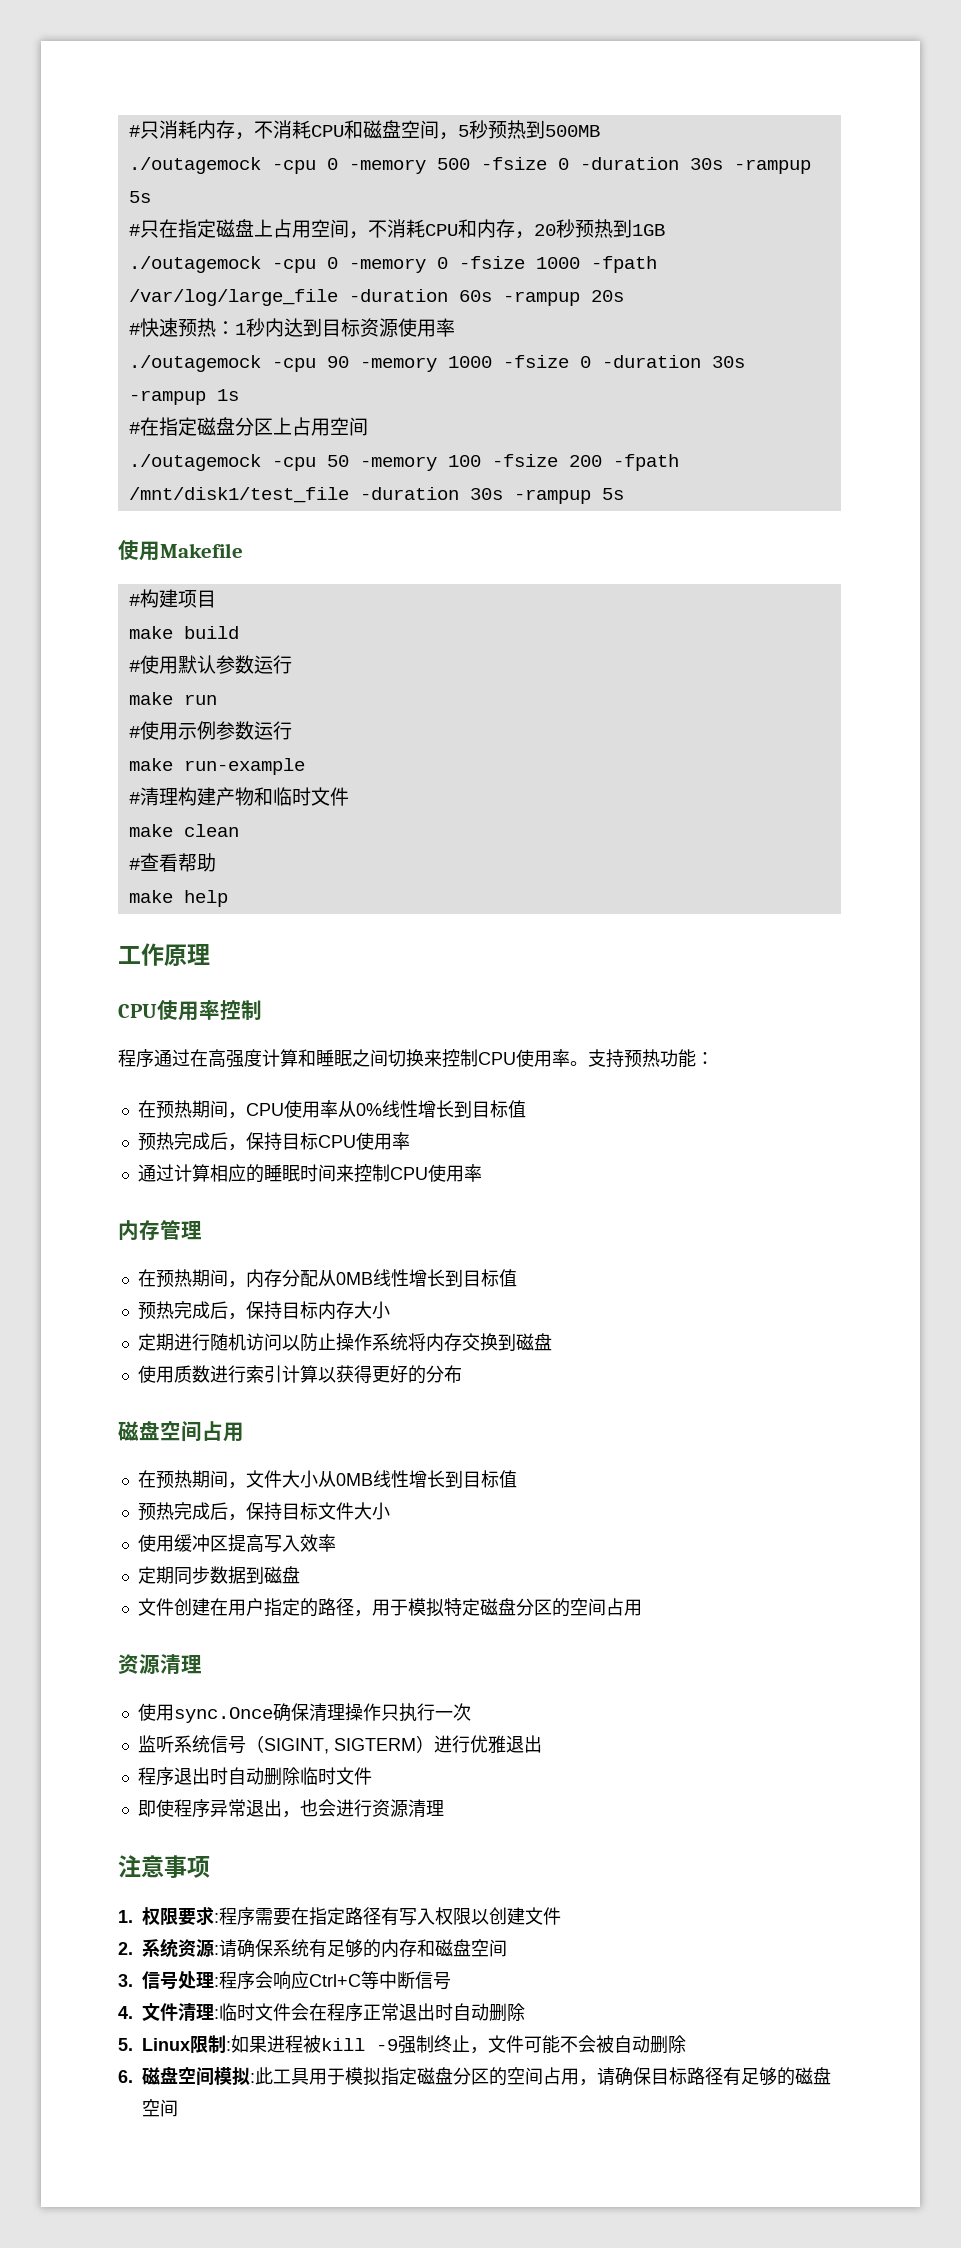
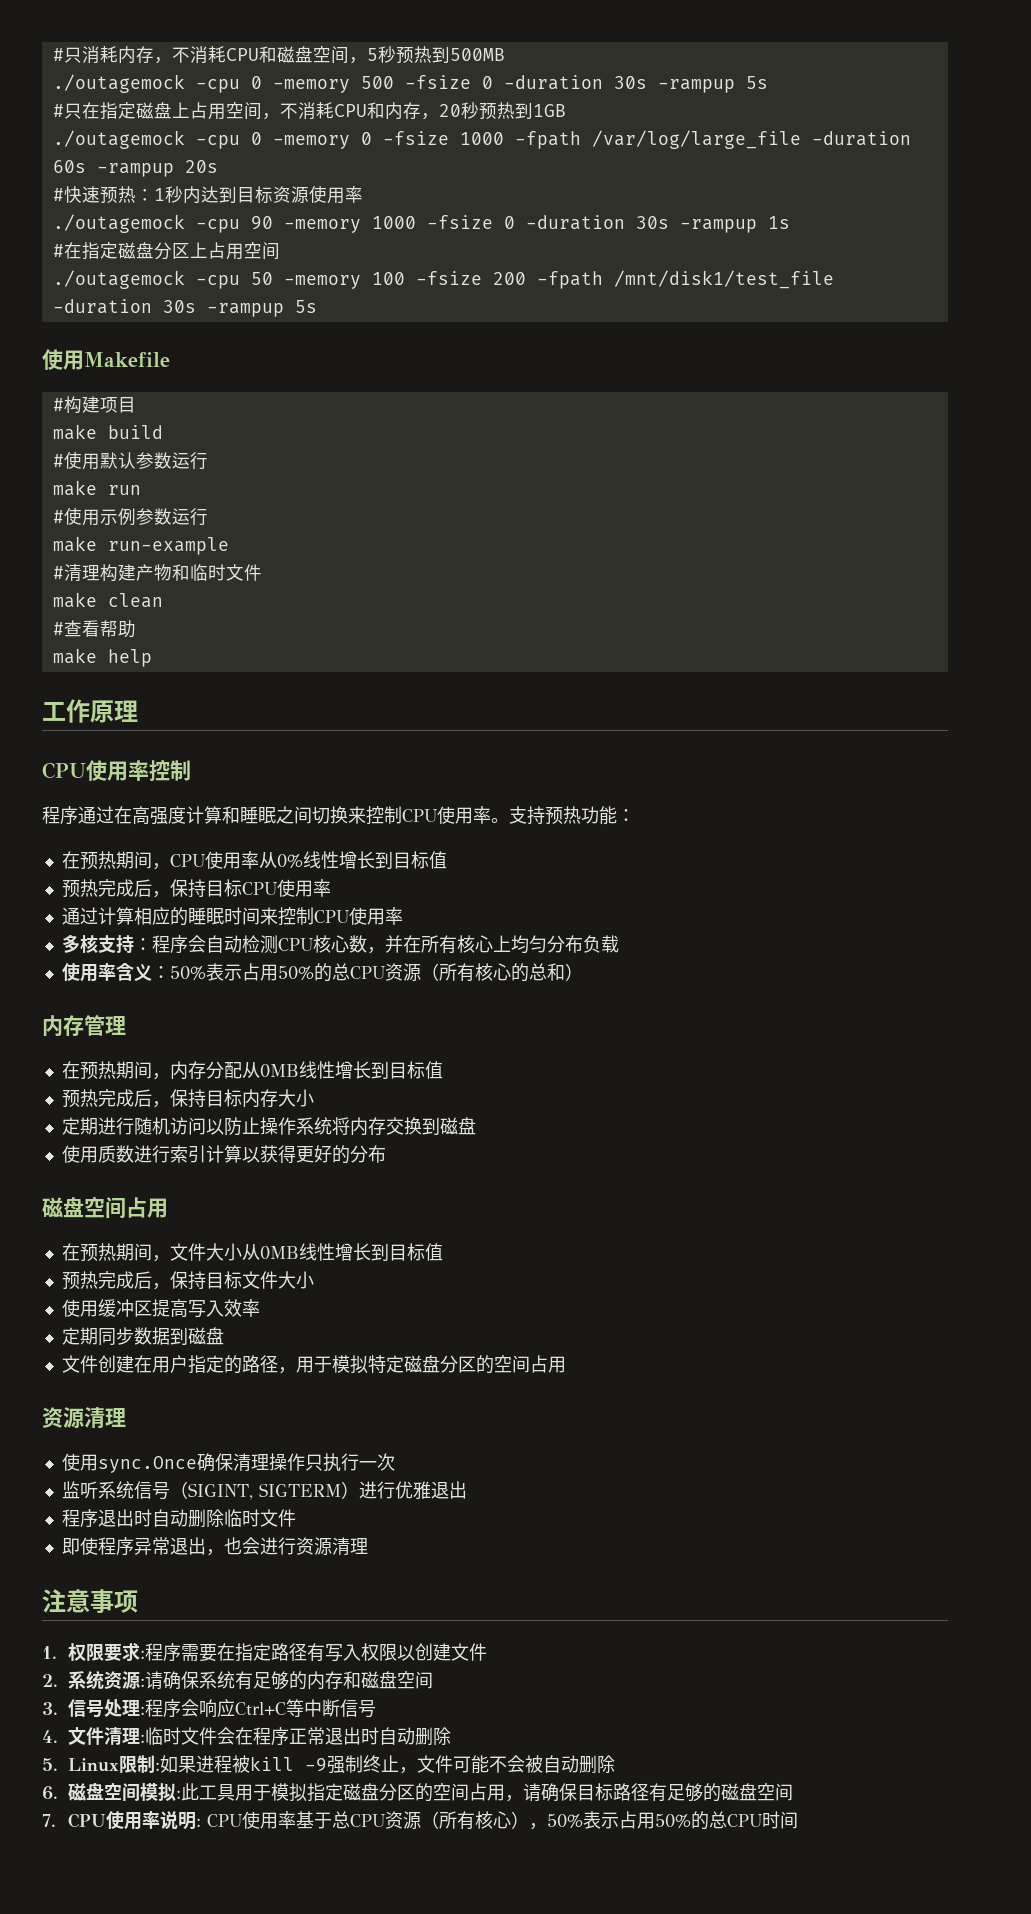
(482, 1173) none -> [61,934,619,954] [61,963,583,982] // 多核支持：程序会自动检测CPU核心数，并在所有核心上均匀分布负载 // 使用率含义：50%表示占用50%的总CPU资源（所有核心的总和）
(178, 2108) none -> [42,1811,798,1830] // 7. CPU使用率说明: CPU使用率基于总CPU资源（所有核心），50%表示占用50%的总CPU时间

